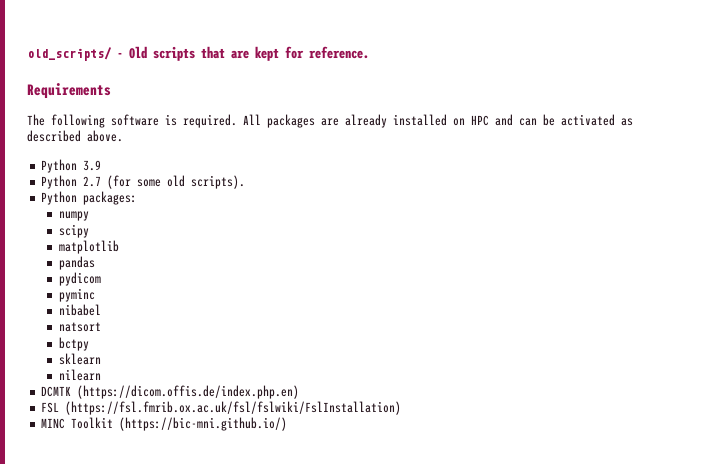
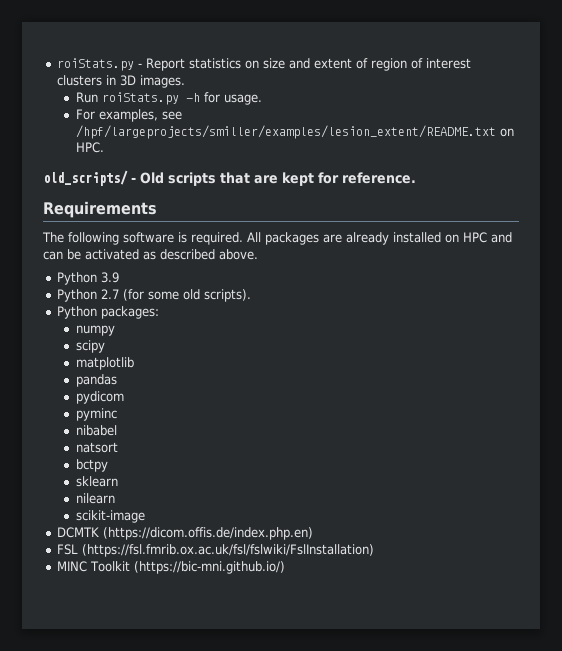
(27, 54) none -> [56,58,471,71] [56,75,185,88] [75,92,262,105] [75,109,182,122] [75,125,514,139] [75,142,104,153] roiStats.py - Report statistics on size and extent of region of interest clusters in 3D images. // Run roiStats.py -h for usage. // For examples, see /hpf/largeprojects/smiller/examples/lesion_extent/README.txt on HPC. //
(101, 375) none -> [75,510,145,523] // scikit-image

